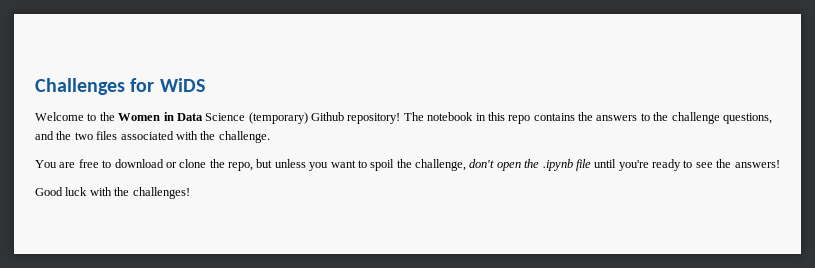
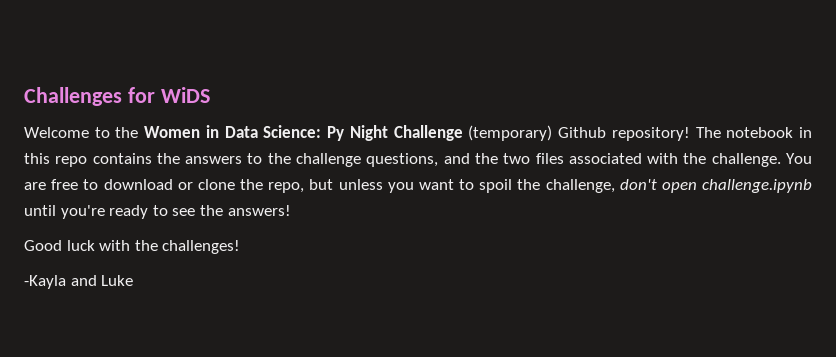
[205,113,246,121] Science -> [263,125,463,141] Science: Py Night Challenge
(270, 137) // -> (781, 160) none
[524,159,591,171] the .ipynb file -> [702,179,812,193] challenge.ipynb
(190, 193) none -> [24,275,134,289] // -Kayla and Luke

